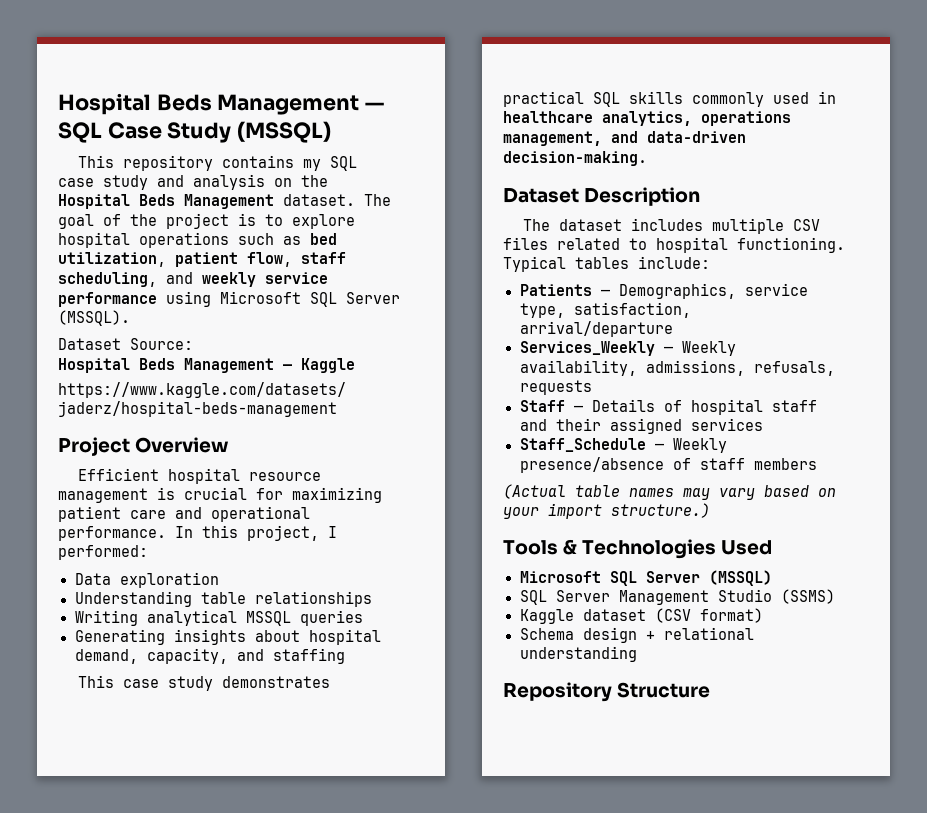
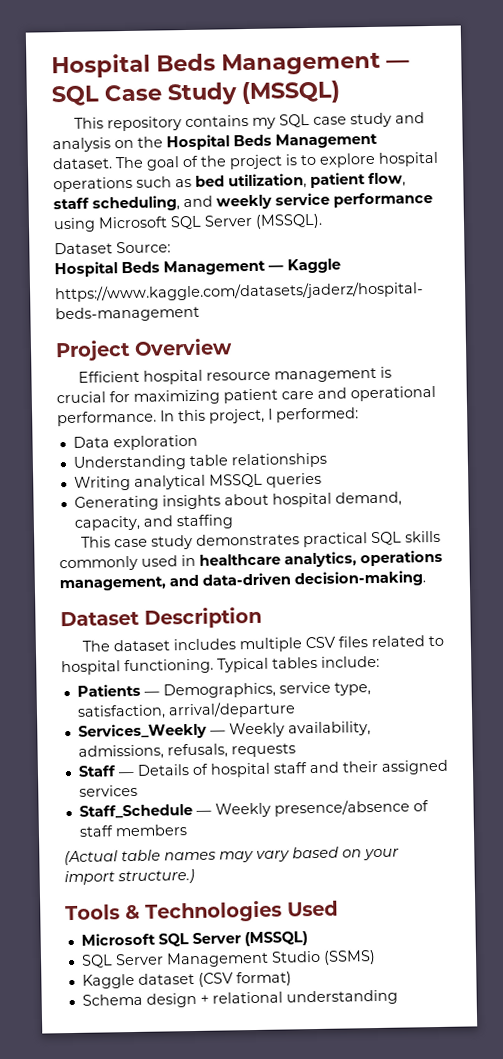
[503,682,711,702] // Repository Structure -> (398, 997) none

